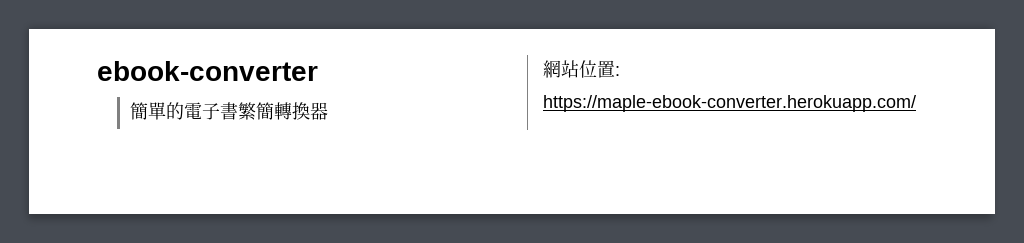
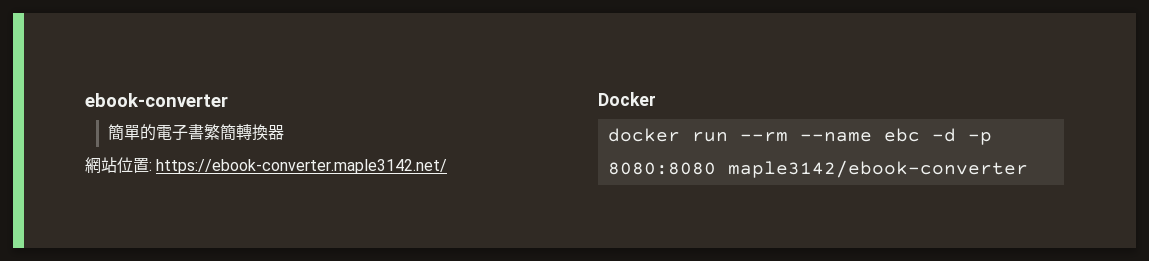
[543,95,916,112] https://maple-ebook-converter.herokuapp.com/ -> [156,159,448,174] [598,92,656,106] [607,128,992,145] [607,160,1028,178] https://ebook-converter.maple3142.net/ // Docker // docker run --rm --name ebc -d -p 8080:8080 maple3142/ebook-converter

